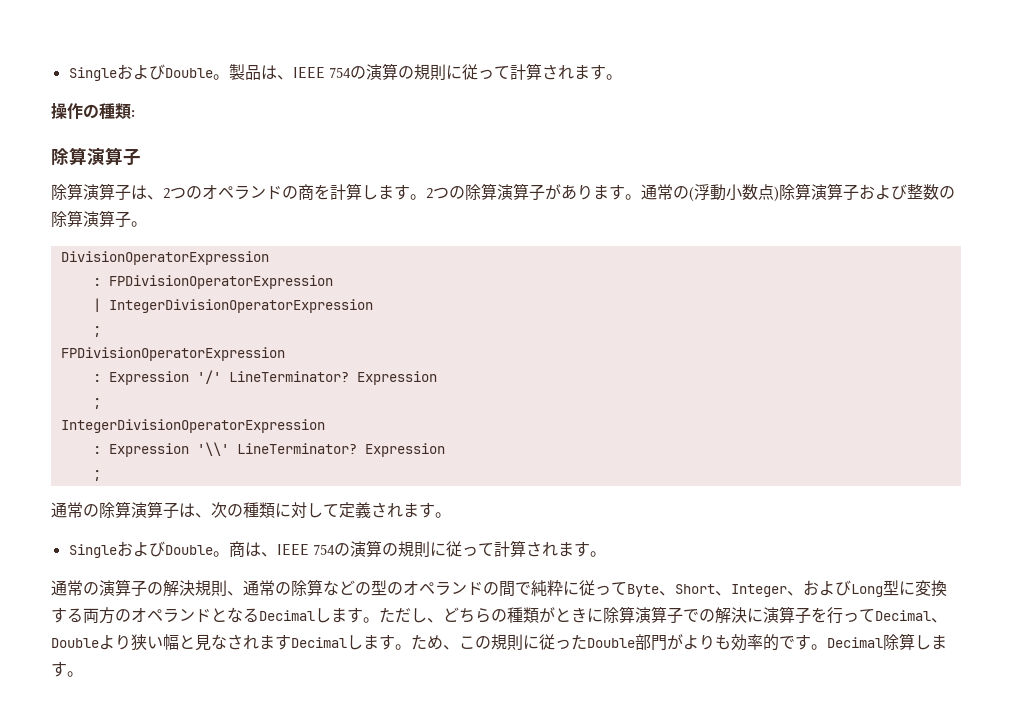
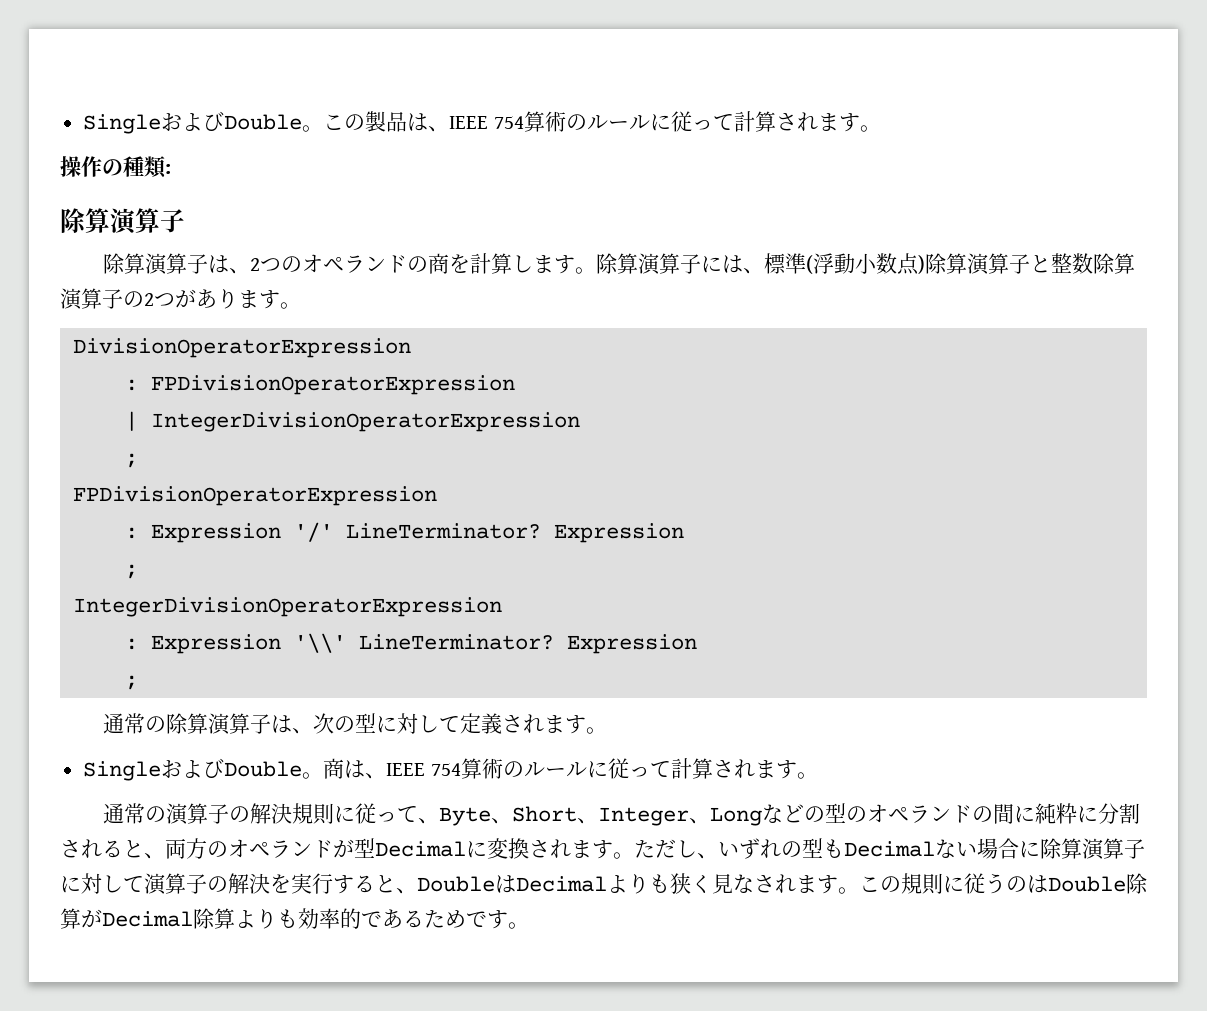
[68,64,229,81] SingleおよびDouble。 -> [83,111,366,134] SingleおよびDouble。この
[349,63,446,81] の演算の規則 -> [523,111,650,132] 算術のルール
[426,183,689,201] 2つの除算演算子があります。通常の -> [595,253,806,275] 除算演算子には、標準
[859,184,955,200] [51,210,131,228] および整数の除算演算子 -> [1029,253,1135,274] [60,288,280,310] と整数除算演算子の2つがあります
[243,502,275,518] 種類 -> [354,713,376,733] 型
[333,540,430,558] の演算の規則 -> [460,758,587,779] 算術のルール
[227,579,323,596] 、通常の除算 -> [333,803,762,826] に従って、Byte、Short、Integer、Long
[515,580,947,597] [51,606,947,624] [51,633,947,651] で純粋に従ってByte、Short、Integer、およびLong型に変換する両方のオペランドとなるDecimalします。ただし、どちらの種類がときに除算演算子での解決に演算子を行ってDecimal、Doubleより狭い幅と見なされますDecimalします。ため、この規則に従ったDouble部門がよりも効率的です。Decimal除算しま -> [1013,803,1140,824] [60,838,1145,860] [60,873,1148,895] [60,908,487,929] に純粋に分割されると、両方のオペランドが型Decimalに変換されます。ただし、いずれの型もDecimalない場合に除算演算子に対して演算子の解決を実行すると、DoubleはDecimalよりも狭く見なされます。この規則に従うのはDouble除算がDecimal除算よりも効率的であるためで

